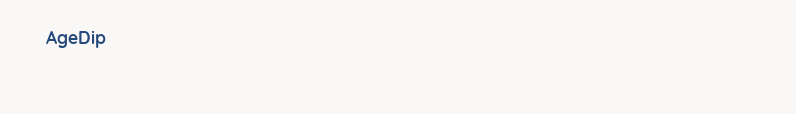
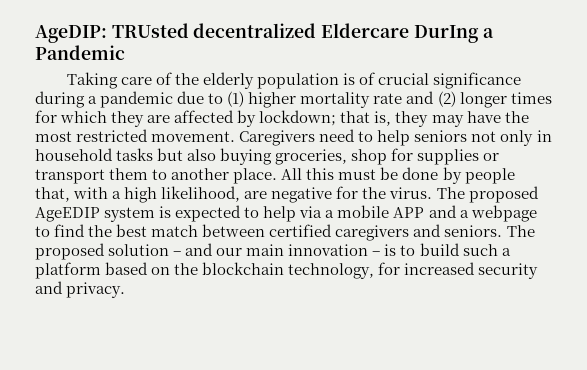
[46,30,106,48] AgeDip -> [35,23,494,43] [35,45,125,60] [66,72,522,89] [35,91,552,108] [35,110,529,127] [35,129,552,146] [35,148,500,165] [35,167,515,184] [35,186,539,203] [35,205,537,222] [35,224,535,241] [35,243,511,260] [35,262,539,279] [35,281,126,298] AgeDIP: TRUsted decentralized Eldercare DurIng a Pandemic // Taking care of the elderly population is of crucial significance during a pandemic due to (1) higher mortality rate and (2) longer times for which they are affected by lockdown; that is, they may have the most restricted movement. Caregivers need to help seniors not only in household tasks but also buying groceries, shop for supplies or transport them to another place. All this must be done by people that, with a high likelihood, are negative for the virus. The proposed AgeEDIP system is expected to help via a mobile APP and a webpage to find the best match between certified caregivers and seniors. The proposed solution – and our main innovation – is to build such a platform based on the blockchain technology, for increased security and privacy.

